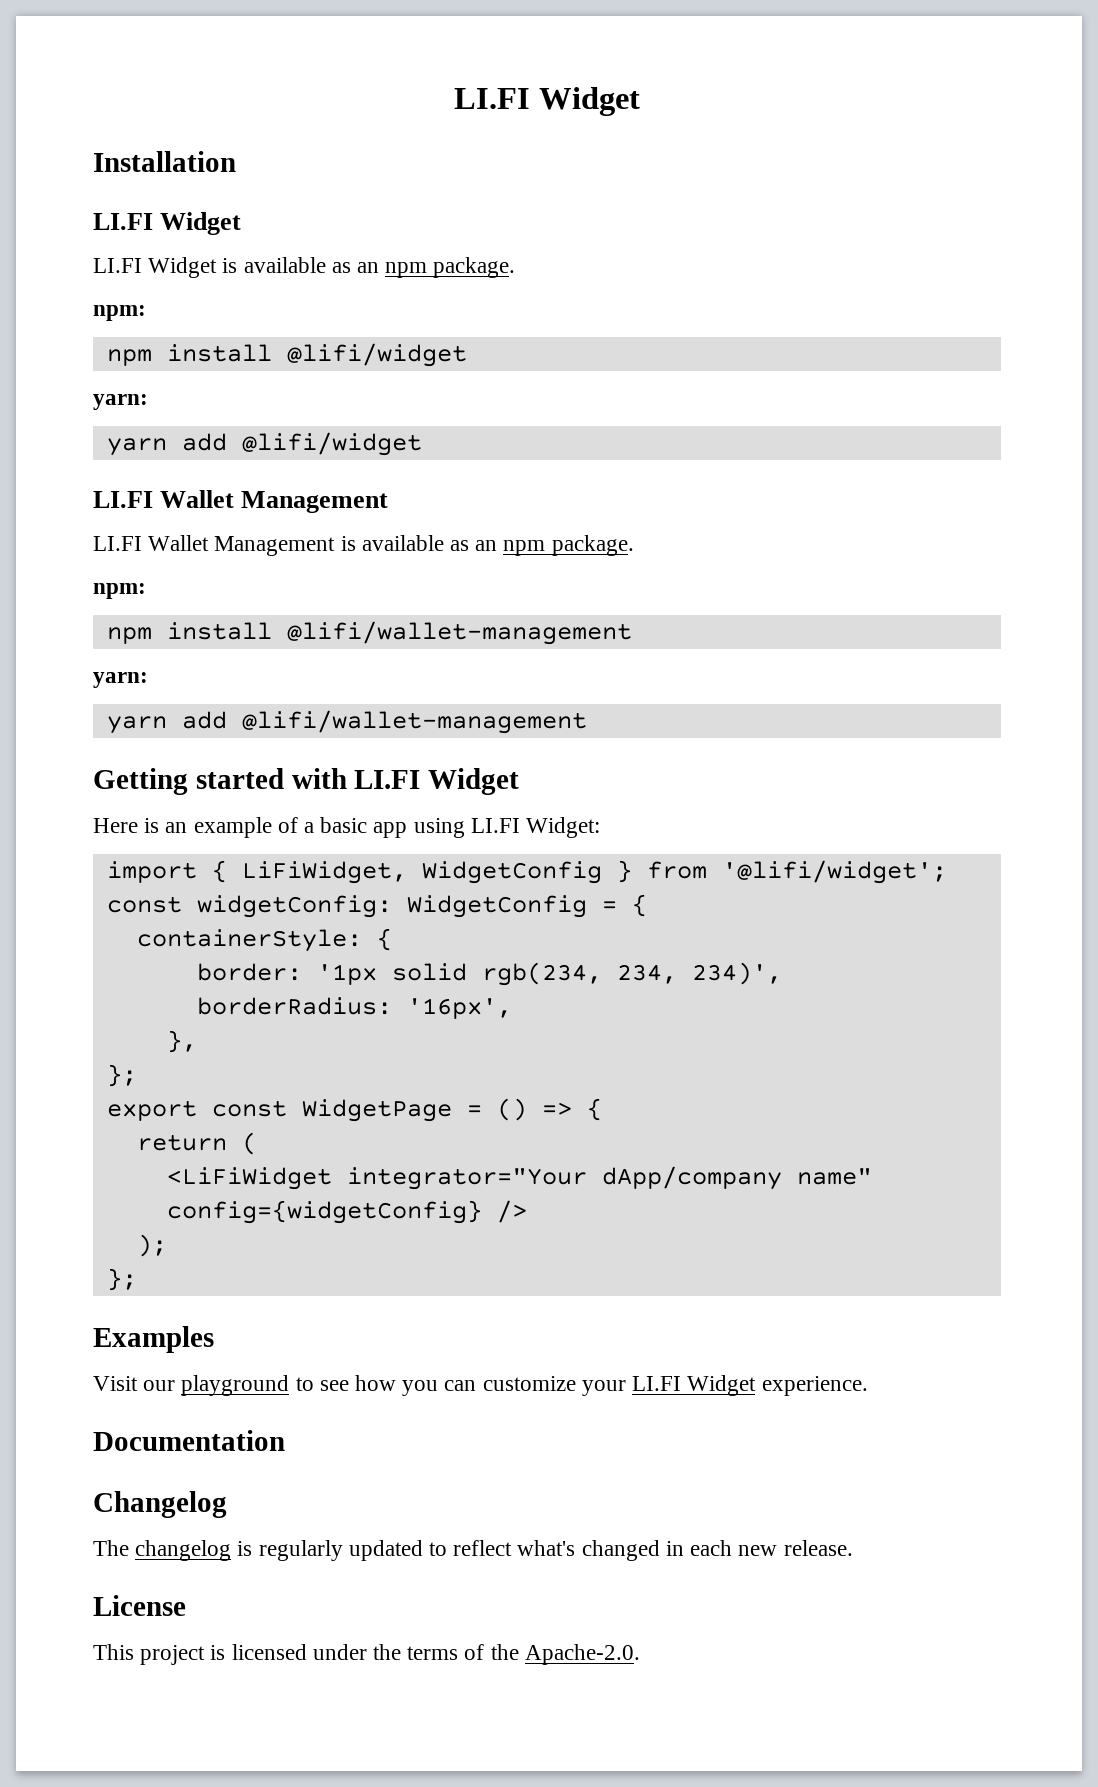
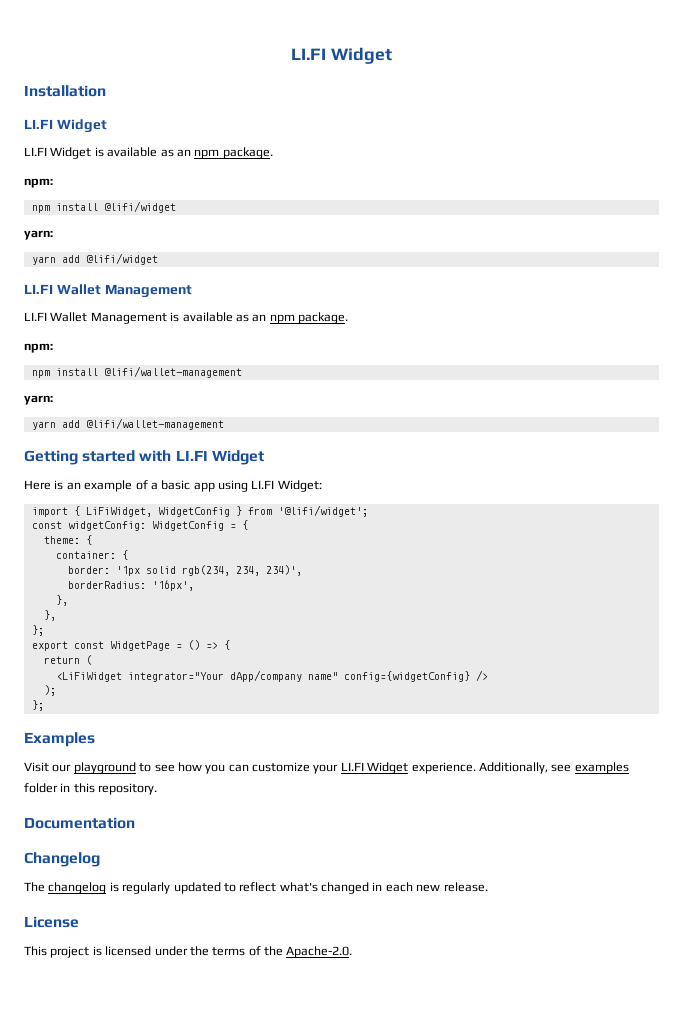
[136,929,362,952] containerStyle: -> [43,535,92,545] [55,551,116,559] theme: { // container:
(197, 1041) none -> [43,610,56,621] // },
(868, 1386) none -> [478,762,629,774] [24,783,158,795] Additionally, see examples folder in this repository.

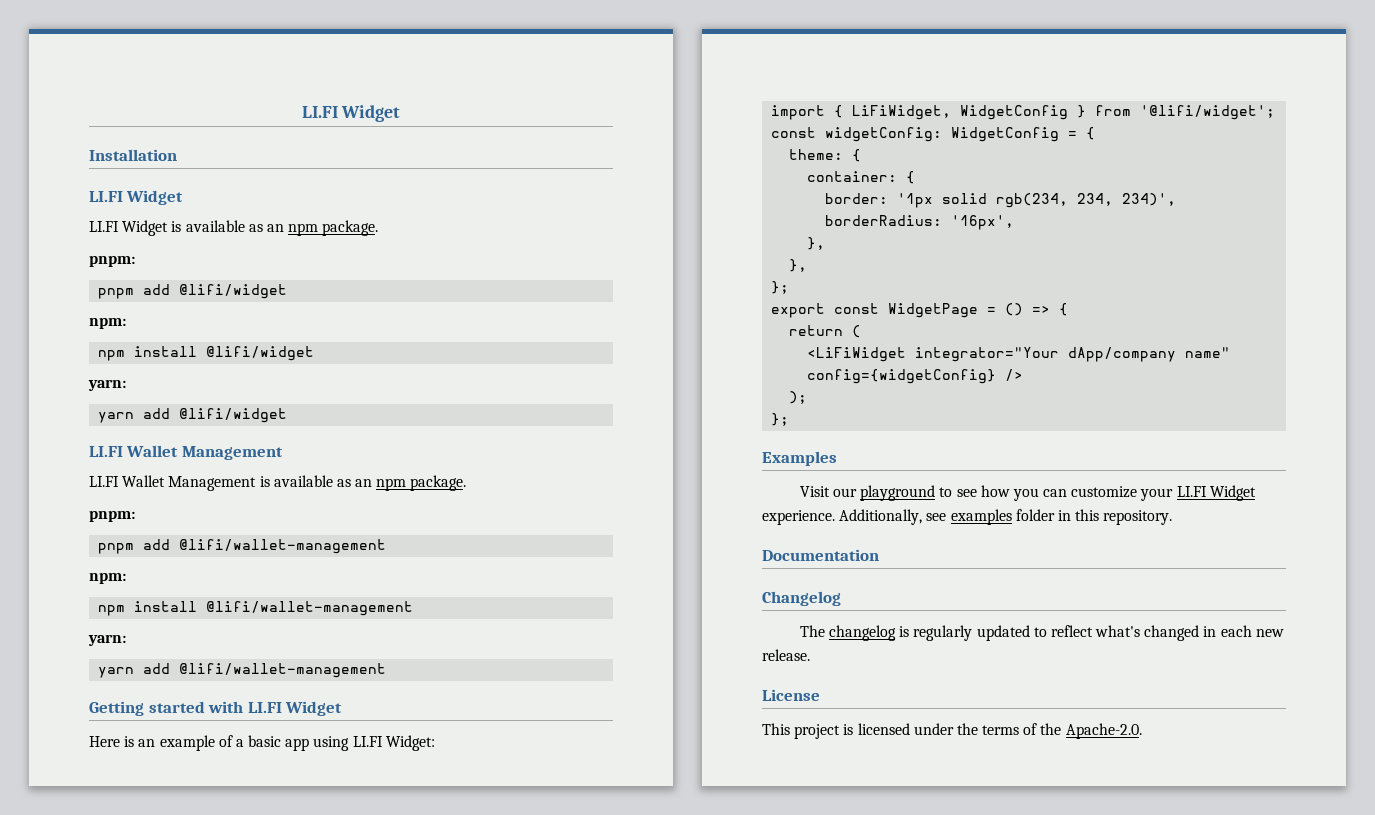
(273, 153) none -> [89,256,135,267] [98,284,288,299] // pnpm: // pnpm add @lifi/widget
(348, 318) none -> [89,511,135,522] [98,539,387,554] // pnpm: // pnpm add @lifi/wallet-management

